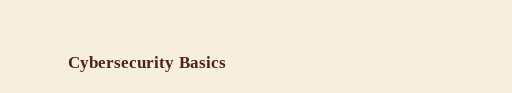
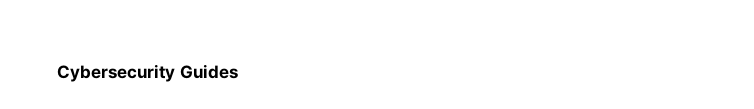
[178,56,226,68] Basics -> [179,64,238,79] Guides

